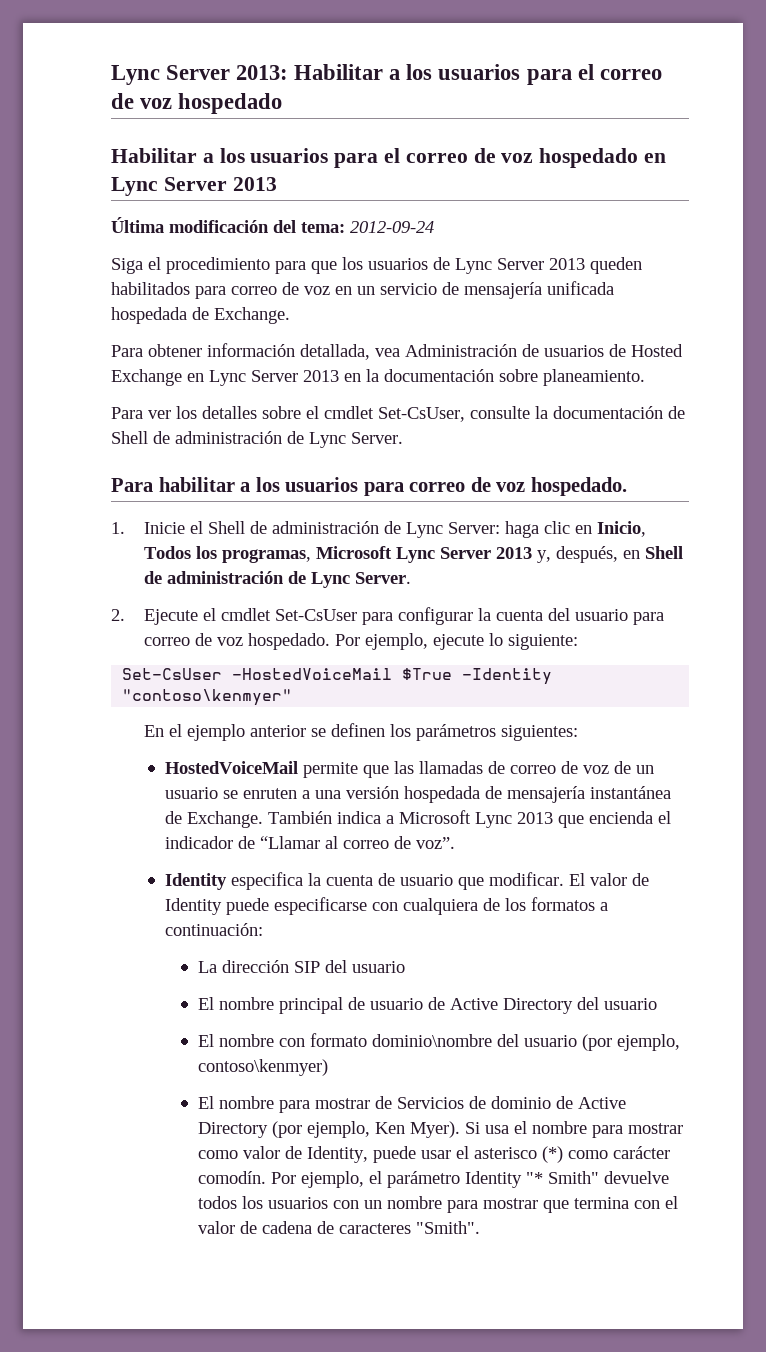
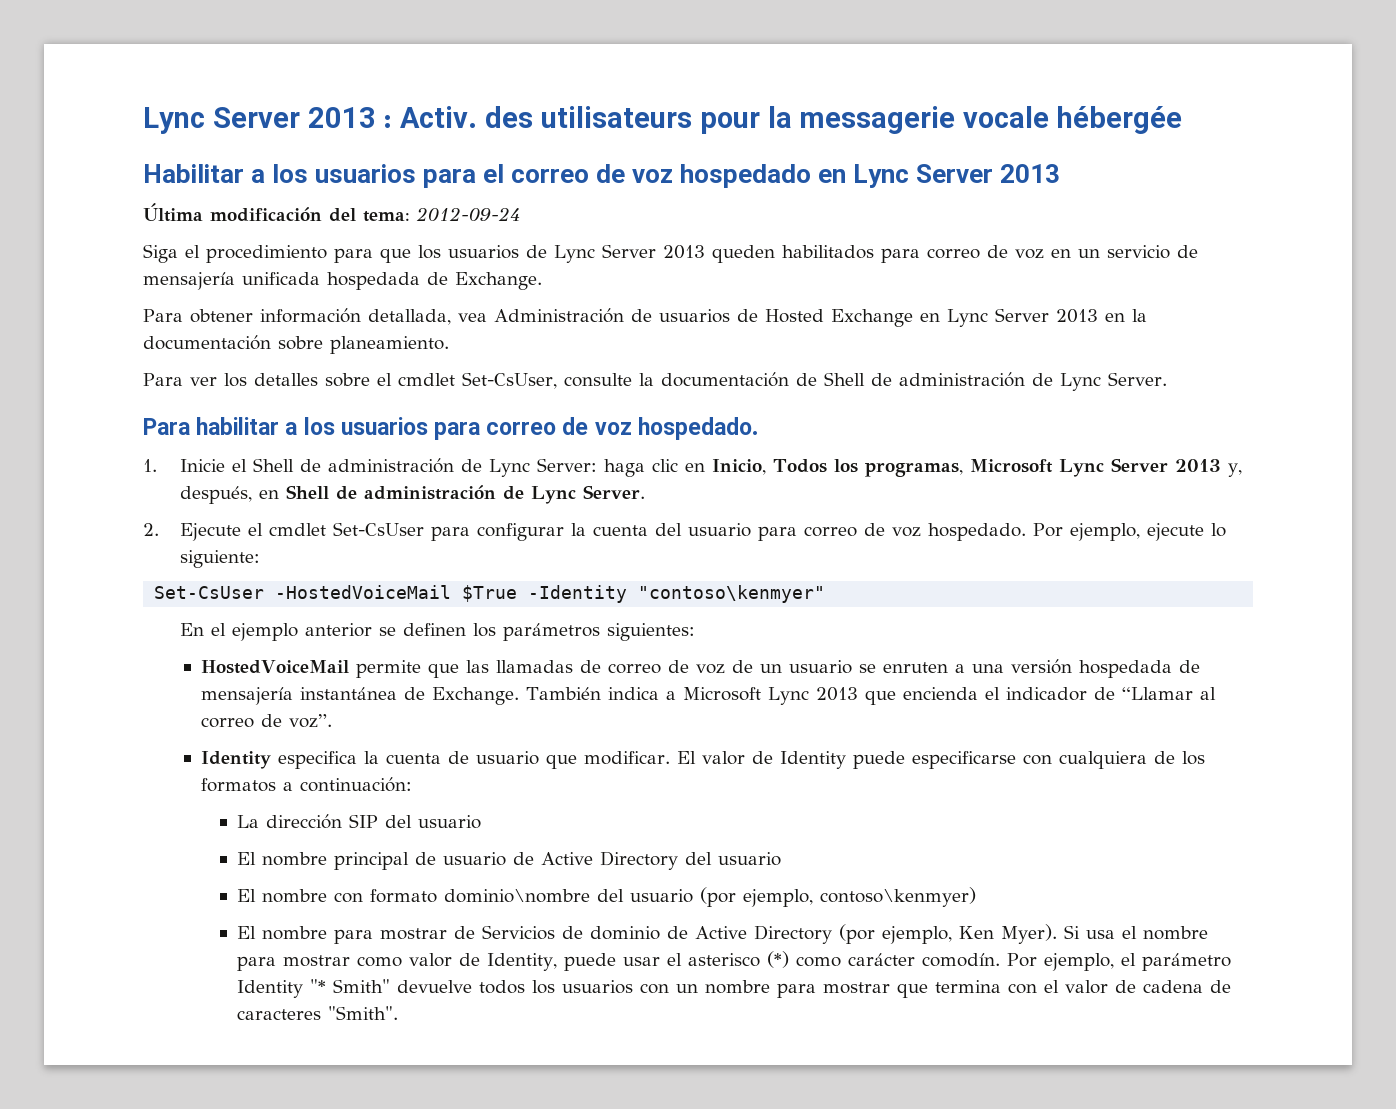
[111,64,662,85] [111,93,283,114] Lync Server 2013: Habilitar a los usuarios para el correo de voz hospedado -> [143,106,1183,134] Lync Server 2013 : Activ. des utilisateurs pour la messagerie vocale hébergée

